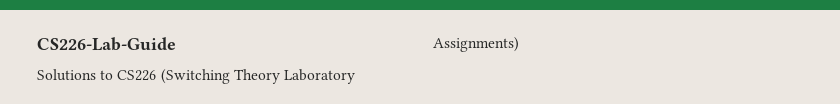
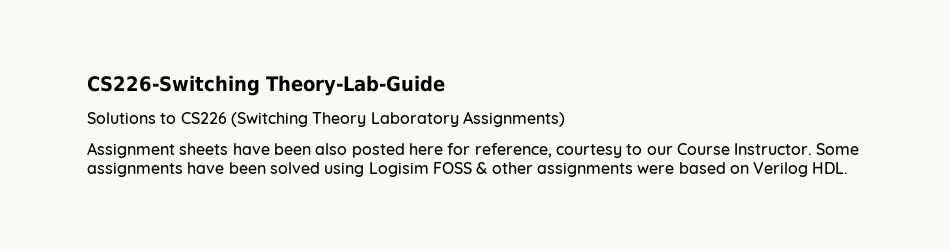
[37,37,176,51] CS226-Lab-Guide -> [87,75,445,96] CS226-Switching Theory-Lab-Guide
(519, 44) none -> [87,142,860,158] [87,162,849,177] // Assignment sheets have been also posted here for reference, courtesy to our Course Instructor. Some assignments have been solved using Logisim FOSS & other assignments were based on Verilog HDL.

